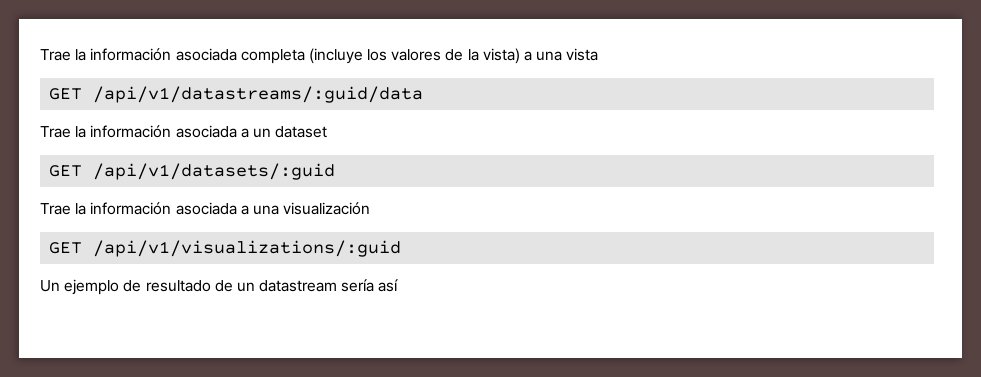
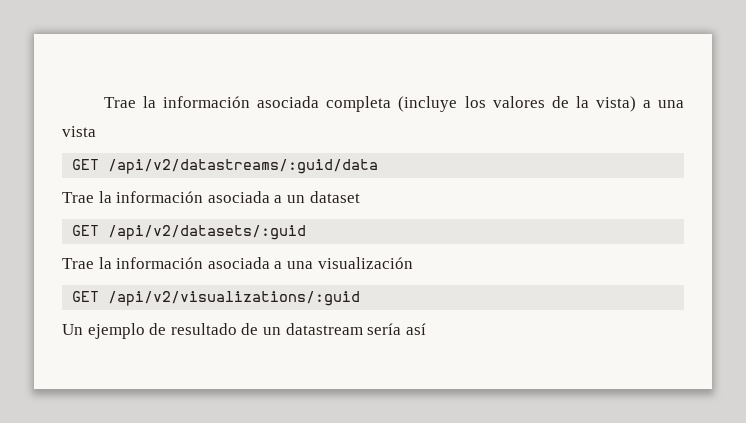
[93,86,424,103] /api/v1/datastreams/:guid/data -> [108,159,379,174] /api/v2/datastreams/:guid/data
[93,163,336,180] /api/v1/datasets/:guid -> [108,225,307,240] /api/v2/datasets/:guid
[93,240,402,257] /api/v1/visualizations/:guid -> [108,291,361,306] /api/v2/visualizations/:guid

